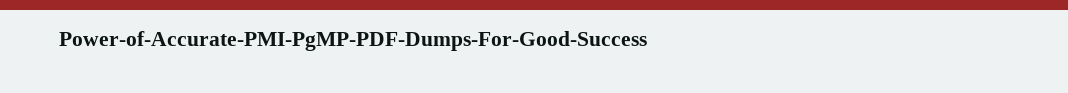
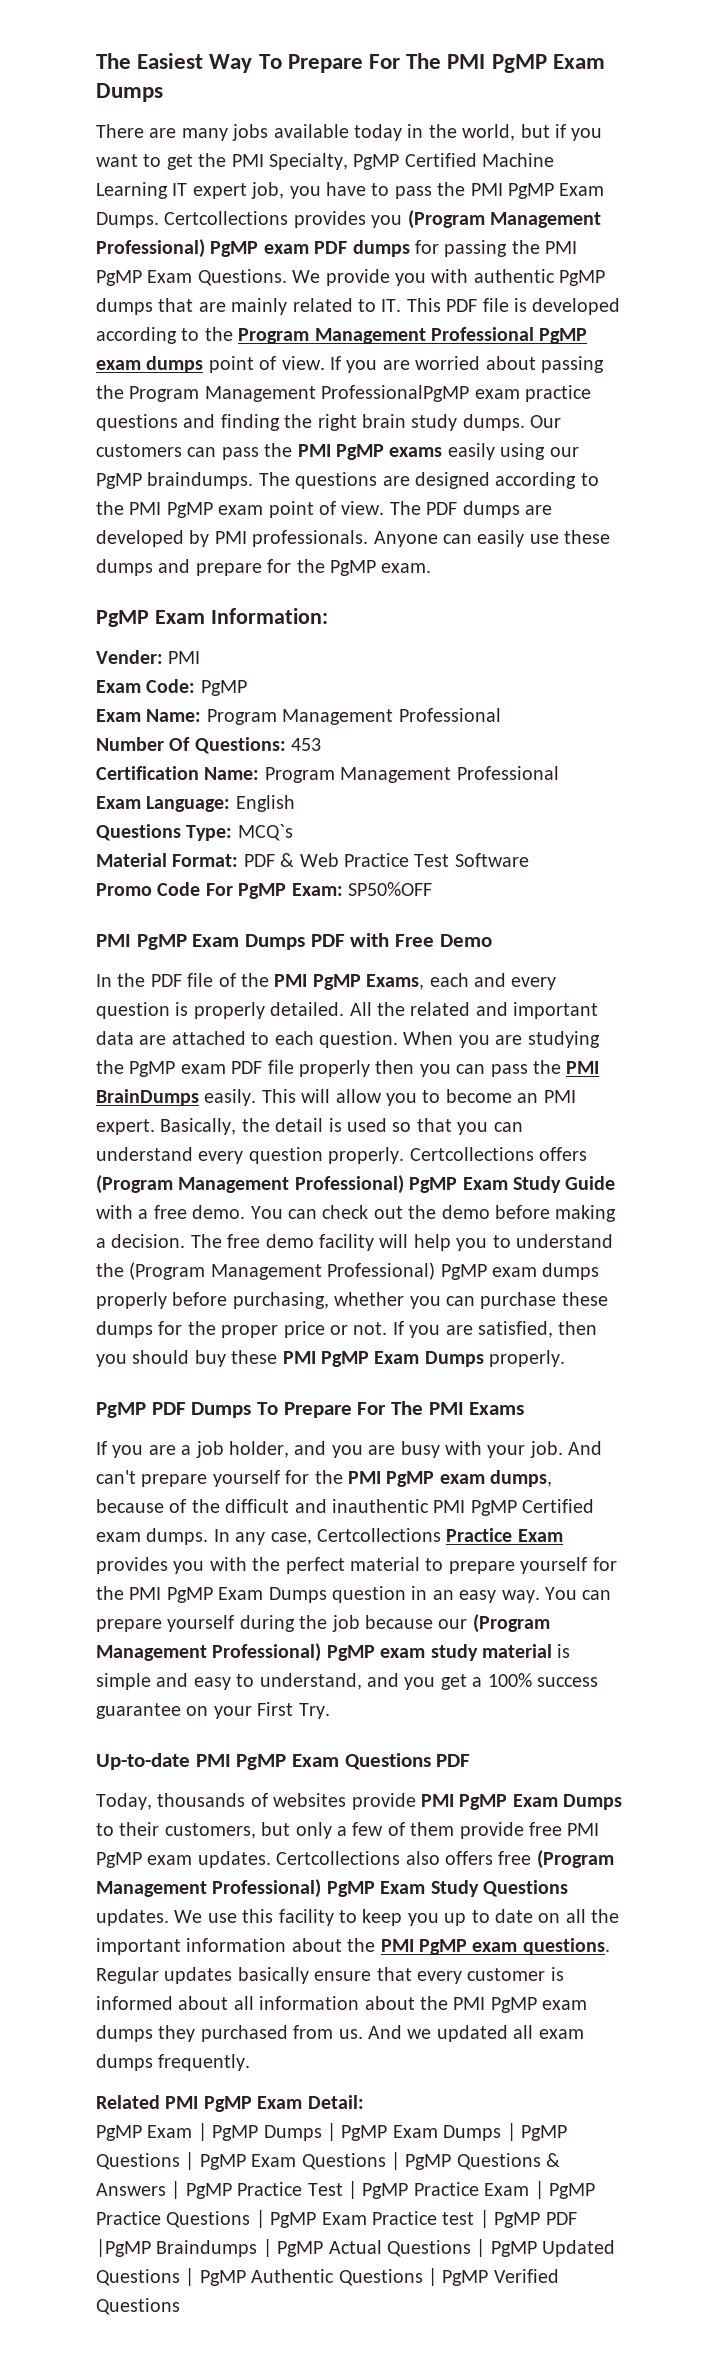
[59,31,647,51] Power-of-Accurate-PMI-PgMP-PDF-Dumps-For-Good-Success -> [96,53,605,73] [96,83,163,102] [96,124,603,141] [96,153,555,170] [96,182,605,199] [96,210,601,229] [96,239,578,258] [96,269,606,286] [96,298,621,315] [96,327,588,344] [96,356,604,373] [96,385,591,402] [96,414,562,431] [96,443,579,460] [96,472,599,489] [96,501,552,518] [96,530,611,547] [96,559,432,576] [96,608,328,627] [96,650,201,664] [96,679,247,696] [96,708,501,725] [96,737,322,754] [96,766,559,783] [96,795,295,812] [96,824,293,841] [96,853,529,867] [96,882,432,899] [96,933,492,950] [96,973,557,990] [96,1002,599,1019] [96,1031,600,1048] [96,1060,600,1077] [96,1089,576,1106] [96,1118,523,1135] [96,1147,587,1164] [96,1175,616,1194] [96,1205,617,1222] [96,1234,613,1251] [96,1262,600,1280] [96,1292,608,1309] [96,1321,598,1338] [96,1350,566,1367] [96,1401,525,1418] [96,1441,603,1458] [96,1470,553,1487] [96,1499,595,1516] [96,1528,563,1545] [96,1557,617,1574] [96,1586,612,1603] [96,1614,550,1633] [96,1643,571,1662] [96,1673,598,1690] [96,1702,330,1719] [96,1753,471,1770] [96,1793,623,1810] [96,1822,600,1839] [96,1850,614,1869] [96,1879,568,1898] [96,1909,620,1926] [96,1938,610,1955] [96,1967,564,1984] [96,1996,588,2013] [96,2025,584,2042] [96,2054,251,2071] [96,2095,364,2112] [96,2123,567,2141] [96,2152,561,2170] [96,2181,595,2199] [96,2210,577,2228] [96,2239,616,2257] [96,2268,559,2286] [96,2298,180,2315] The Easiest Way To Prepare For The PMI PgMP Exam Dumps // There are many jobs available today in the world, but if you want to get the PMI Specialty, PgMP Certified Machine Learning IT expert job, you have to pass the PMI PgMP Exam Dumps. Certcollections provides you (Program Management Professional) PgMP exam PDF dumps for passing the PMI PgMP Exam Questions. We provide you with authentic PgMP dumps that are mainly related to IT. This PDF file is developed according to the Program Management Professional PgMP exam dumps point of view. If you are worried about passing the Program Management ProfessionalPgMP exam practice questions and finding the right brain study dumps. Our customers can pass the PMI PgMP exams easily using our PgMP braindumps. The questions are designed according to the PMI PgMP exam point of view. The PDF dumps are developed by PMI professionals. Anyone can easily use these dumps and prepare for the PgMP exam. // PgMP Exam Information: // Vender: PMI // Exam Code: PgMP // Exam Name: Program Management Professional // Number Of Questions: 453 // Certification Name: Program Management Professional // Exam Language: English // Questions Type: MCQ`s // Material Format: PDF & Web Practice Test Software // Promo Code For PgMP Exam: SP50%OFF // PMI PgMP Exam Dumps PDF with Free Demo // In the PDF file of the PMI PgMP Exams, each and every question is properly detailed. All the related and important data are attached to each question. When you are studying the PgMP exam PDF file properly then you can pass the PMI BrainDumps easily. This will allow you to become an PMI expert. Basically, the detail is used so that you can understand every question properly. Certcollections offers (Program Management Professional) PgMP Exam Study Guide with a free demo. You can check out the demo before making a decision. The free demo facility will help you to understand the (Program Management Professional) PgMP exam dumps properly before purchasing, whether you can purchase these dumps for the proper price or not. If you are satisfied, then you should buy these PMI PgMP Exam Dumps properly. // PgMP PDF Dumps To Prepare For The PMI Exams // If you are a job holder, and you are busy with your job. And can't prepare yourself for the PMI PgMP exam dumps, because of the difficult and inauthentic PMI PgMP Certified exam dumps. In any case, Certcollections Practice Exam provides you with the perfect material to prepare yourself for the PMI PgMP Exam Dumps question in an easy way. You can prepare yourself during the job because our (Program Management Professional) PgMP exam study material is simple and easy to understand, and you get a 100% success guarantee on your First Try. // Up-to-date PMI PgMP Exam Questions PDF // Today, thousands of websites provide PMI PgMP Exam Dumps to their customers, but only a few of them provide free PMI PgMP exam updates. Certcollections also offers free (Program Management Professional) PgMP Exam Study Questions updates. We use this facility to keep you up to date on all the important information about the PMI PgMP exam questions. Regular updates basically ensure that every customer is informed about all information about the PMI PgMP exam dumps they purchased from us. And we updated all exam dumps frequently. // Related PMI PgMP Exam Detail: // PgMP Exam | PgMP Dumps | PgMP Exam Dumps | PgMP Questions | PgMP Exam Questions | PgMP Questions & Answers | PgMP Practice Test | PgMP Practice Exam | PgMP Practice Questions | PgMP Exam Practice test | PgMP PDF |PgMP Braindumps | PgMP Actual Questions | PgMP Updated Questions | PgMP Authentic Questions | PgMP Verified Questions

